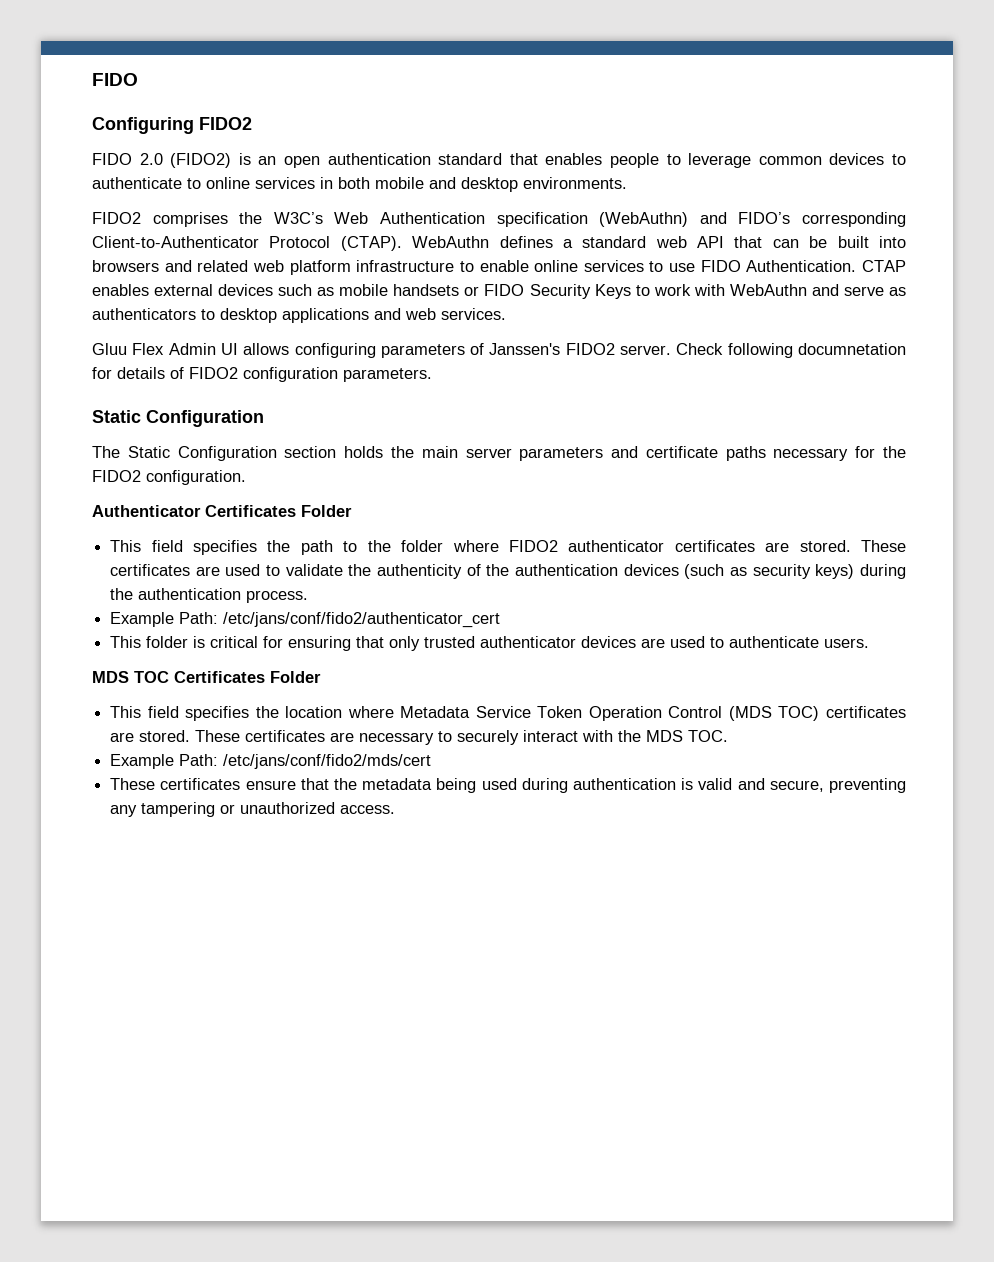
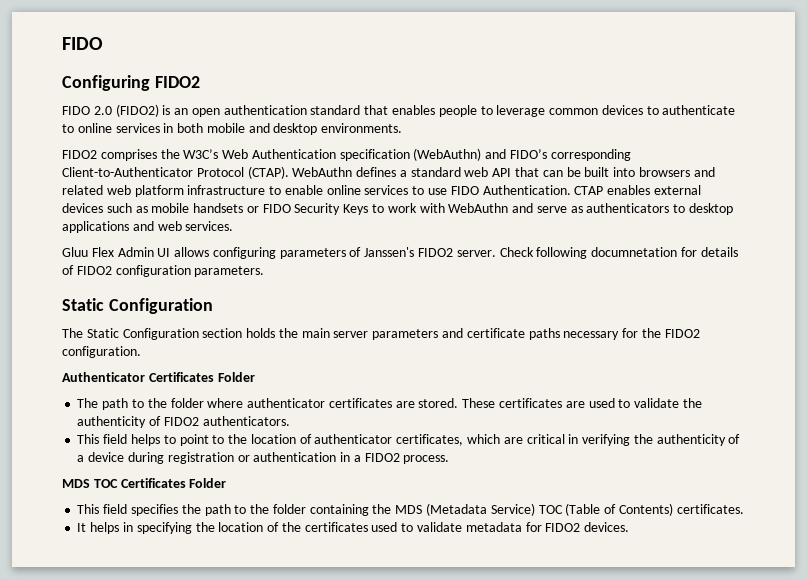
[110,540,291,555] This field specifies the -> [77,398,99,408] The
[508,540,558,552] FIDO2 -> (244, 403) none
[486,564,906,579] [110,588,309,603] [110,612,501,628] [110,636,870,651] the authentication devices (such as security keys) during the authentication process. // Example Path: /etc/jans/conf/fido2/authenticator_cert // This folder is critical for ensuring that only trusted authenticator devices are used to authenticate users. -> [163,416,290,426] [77,434,741,446] [77,452,450,464] FIDO2 authenticators. // This field helps to point to the location of authenticator certificates, which are critical in verifying the authenticity of a device during registration or authentication in a FIDO2 process.
[285,706,906,721] [110,730,729,745] [110,754,432,769] [110,778,906,793] [110,802,396,817] location where Metadata Service Token Operation Control (MDS TOC) certificates are stored. These certificates are necessary to securely interact with the MDS TOC. // Example Path: /etc/jans/conf/fido2/mds/cert // These certificates ensure that the metadata being used during authentication is valid and secure, preventing any tampering or unauthorized access. -> [204,503,744,516] [77,522,630,534] path to the folder containing the MDS (Metadata Service) TOC (Table of Contents) certificates. // It helps in specifying the location of the certificates used to validate metadata for FIDO2 devices.

